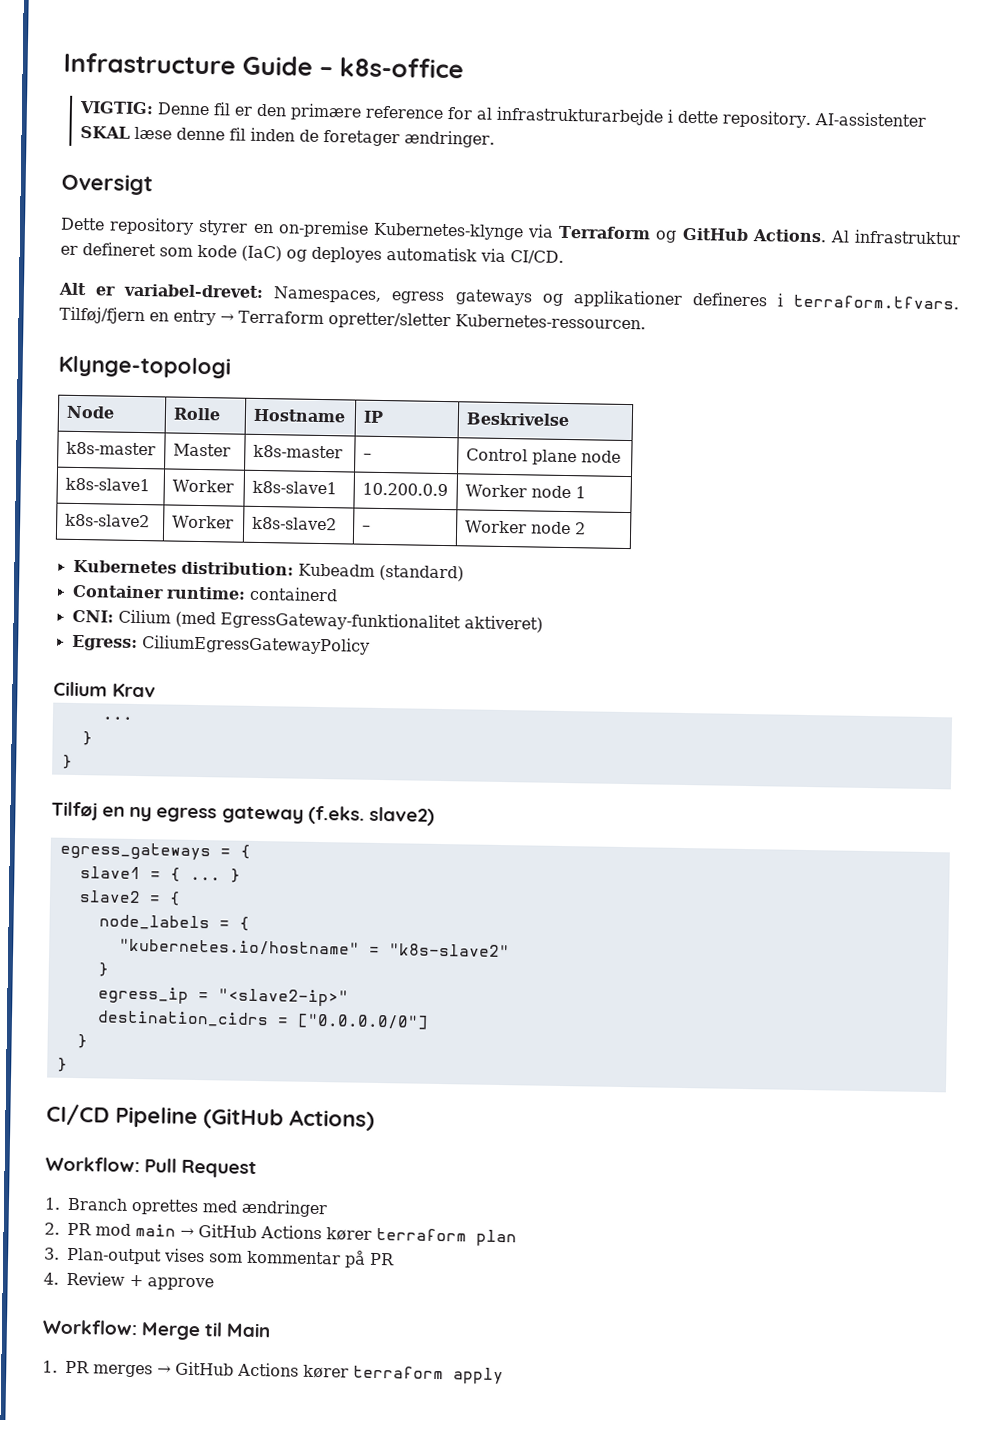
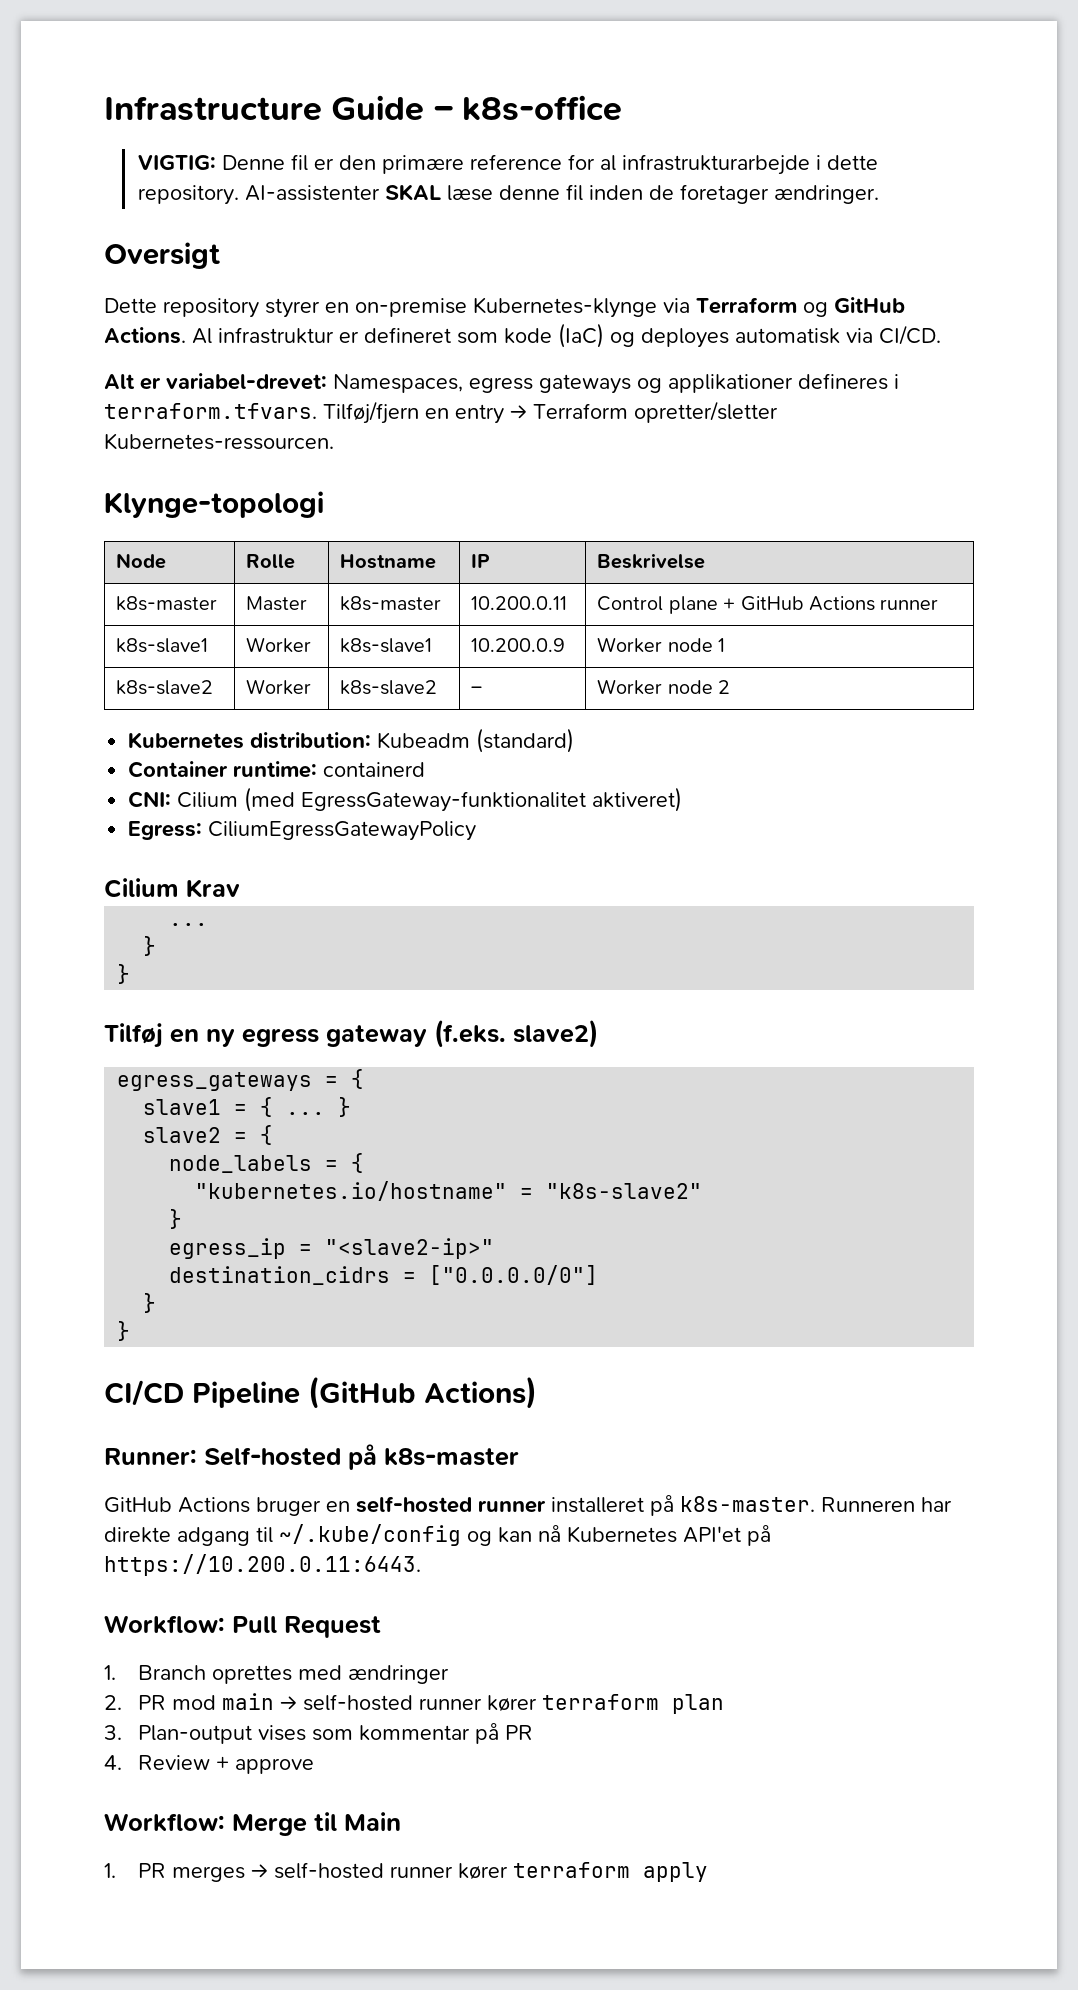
[362,453,372,459] – -> [471,596,568,610] 10.200.0.11
[580,450,621,463] node -> [723,596,939,611] + GitHub Actions runner
(375, 1120) none -> [104,1444,519,1470] [104,1495,952,1516] [104,1524,771,1546] [104,1554,421,1576] // Runner: Self-hosted på k8s-master // GitHub Actions bruger en self-hosted runner installeret på k8s-master. Runneren har direkte adgang til ~/.kube/config og kan nå Kubernetes API'et på https://10.200.0.11:6443.
[198,1224,322,1240] GitHub Actions -> [302,1694,482,1711] self-hosted runner
[175,1361,299,1377] GitHub Actions -> [273,1862,453,1879] self-hosted runner

